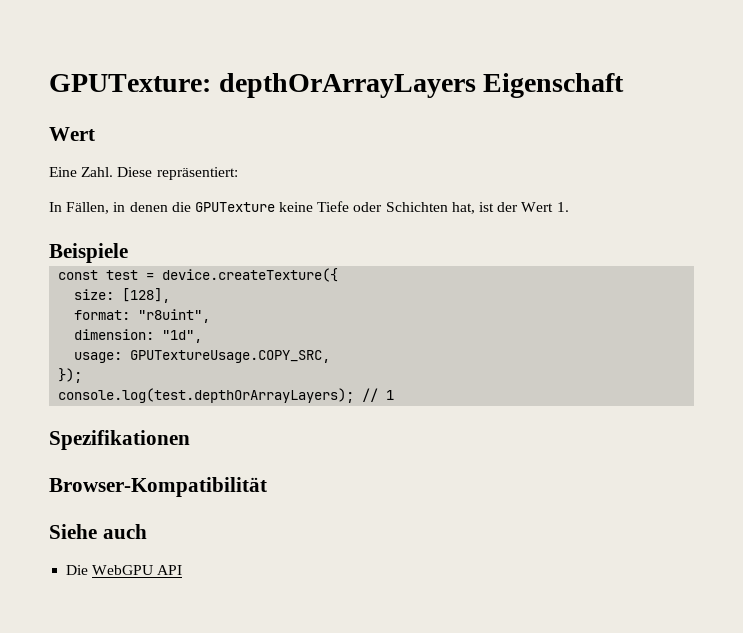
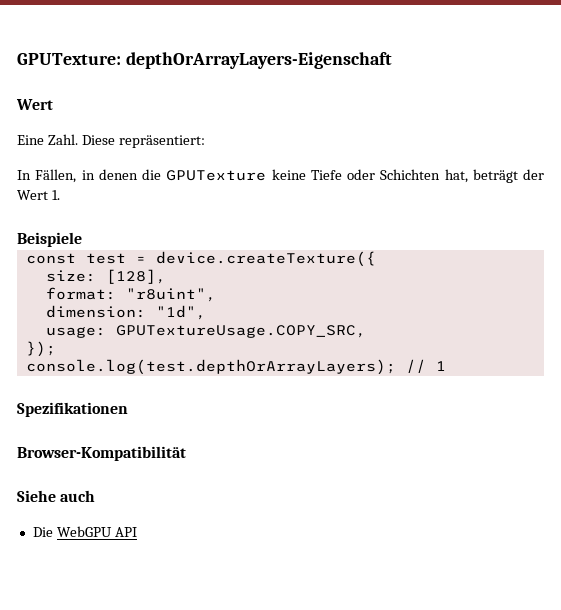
[218,73,625,98] depthOrArrayLayers Eigenschaft -> [125,52,392,69] depthOrArrayLayers-Eigenschaft
[479,202,495,212] ist -> [472,169,518,183] beträgt

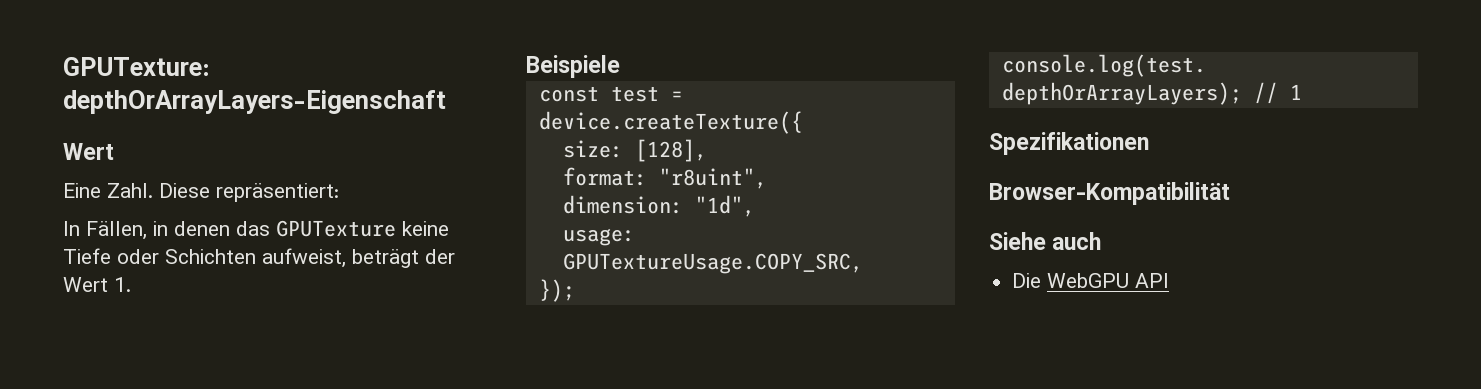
[142,169,161,180] die -> [236,221,270,236] das
[444,169,468,183] hat, -> [262,248,346,268] aufweist,

